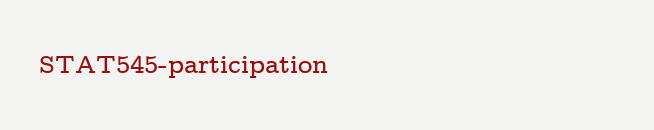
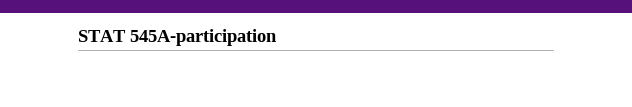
[39,55,328,78] STAT545-participation -> [78,29,277,46] STAT 545A-participation

